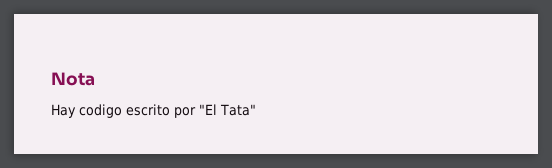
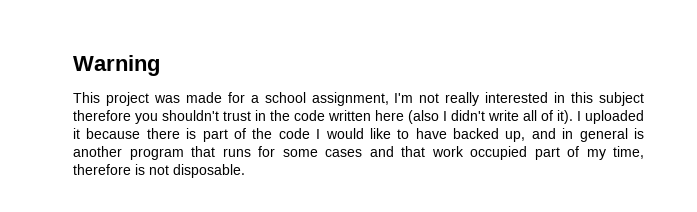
[51,72,95,86] [51,104,256,118] Nota // Hay codigo escrito por "El Tata" -> [73,55,160,76] [73,92,645,106] [73,110,644,124] [73,128,645,142] [73,146,644,160] [73,164,245,178] Warning // This project was made for a school assignment, I'm not really interested in this subject therefore you shouldn't trust in the code written here (also I didn't write all of it). I uploaded it because there is part of the code I would like to have backed up, and in general is another program that runs for some cases and that work occupied part of my time, therefore is not disposable.

